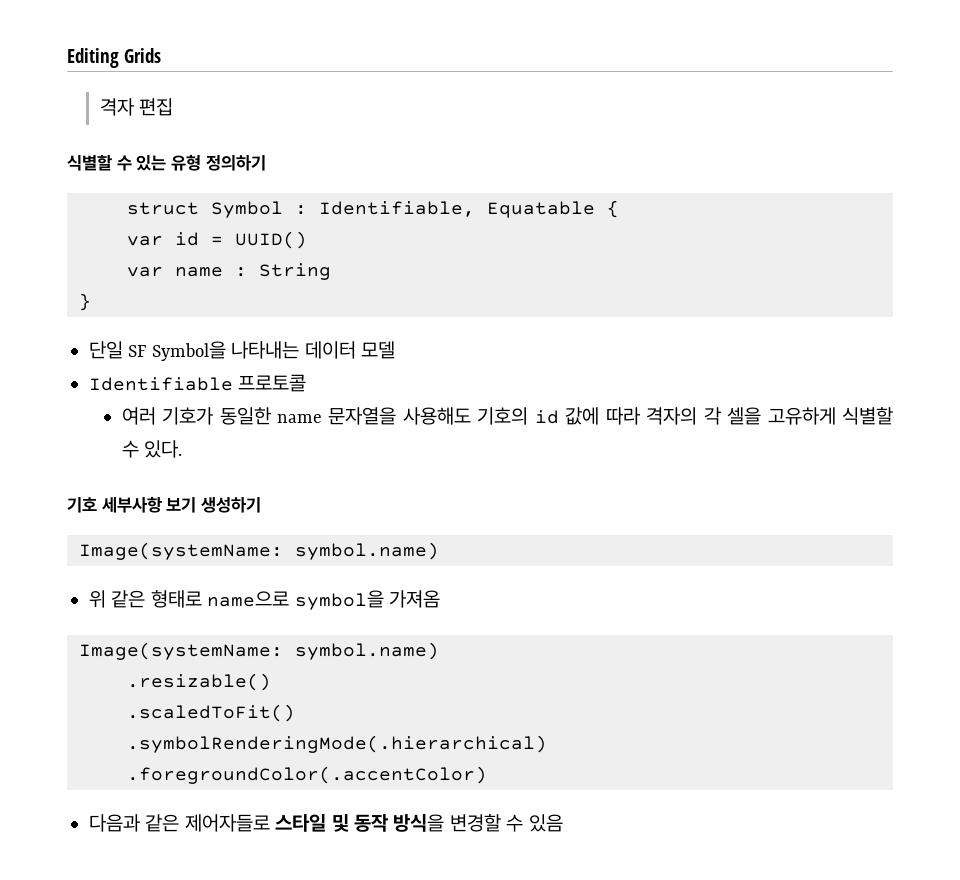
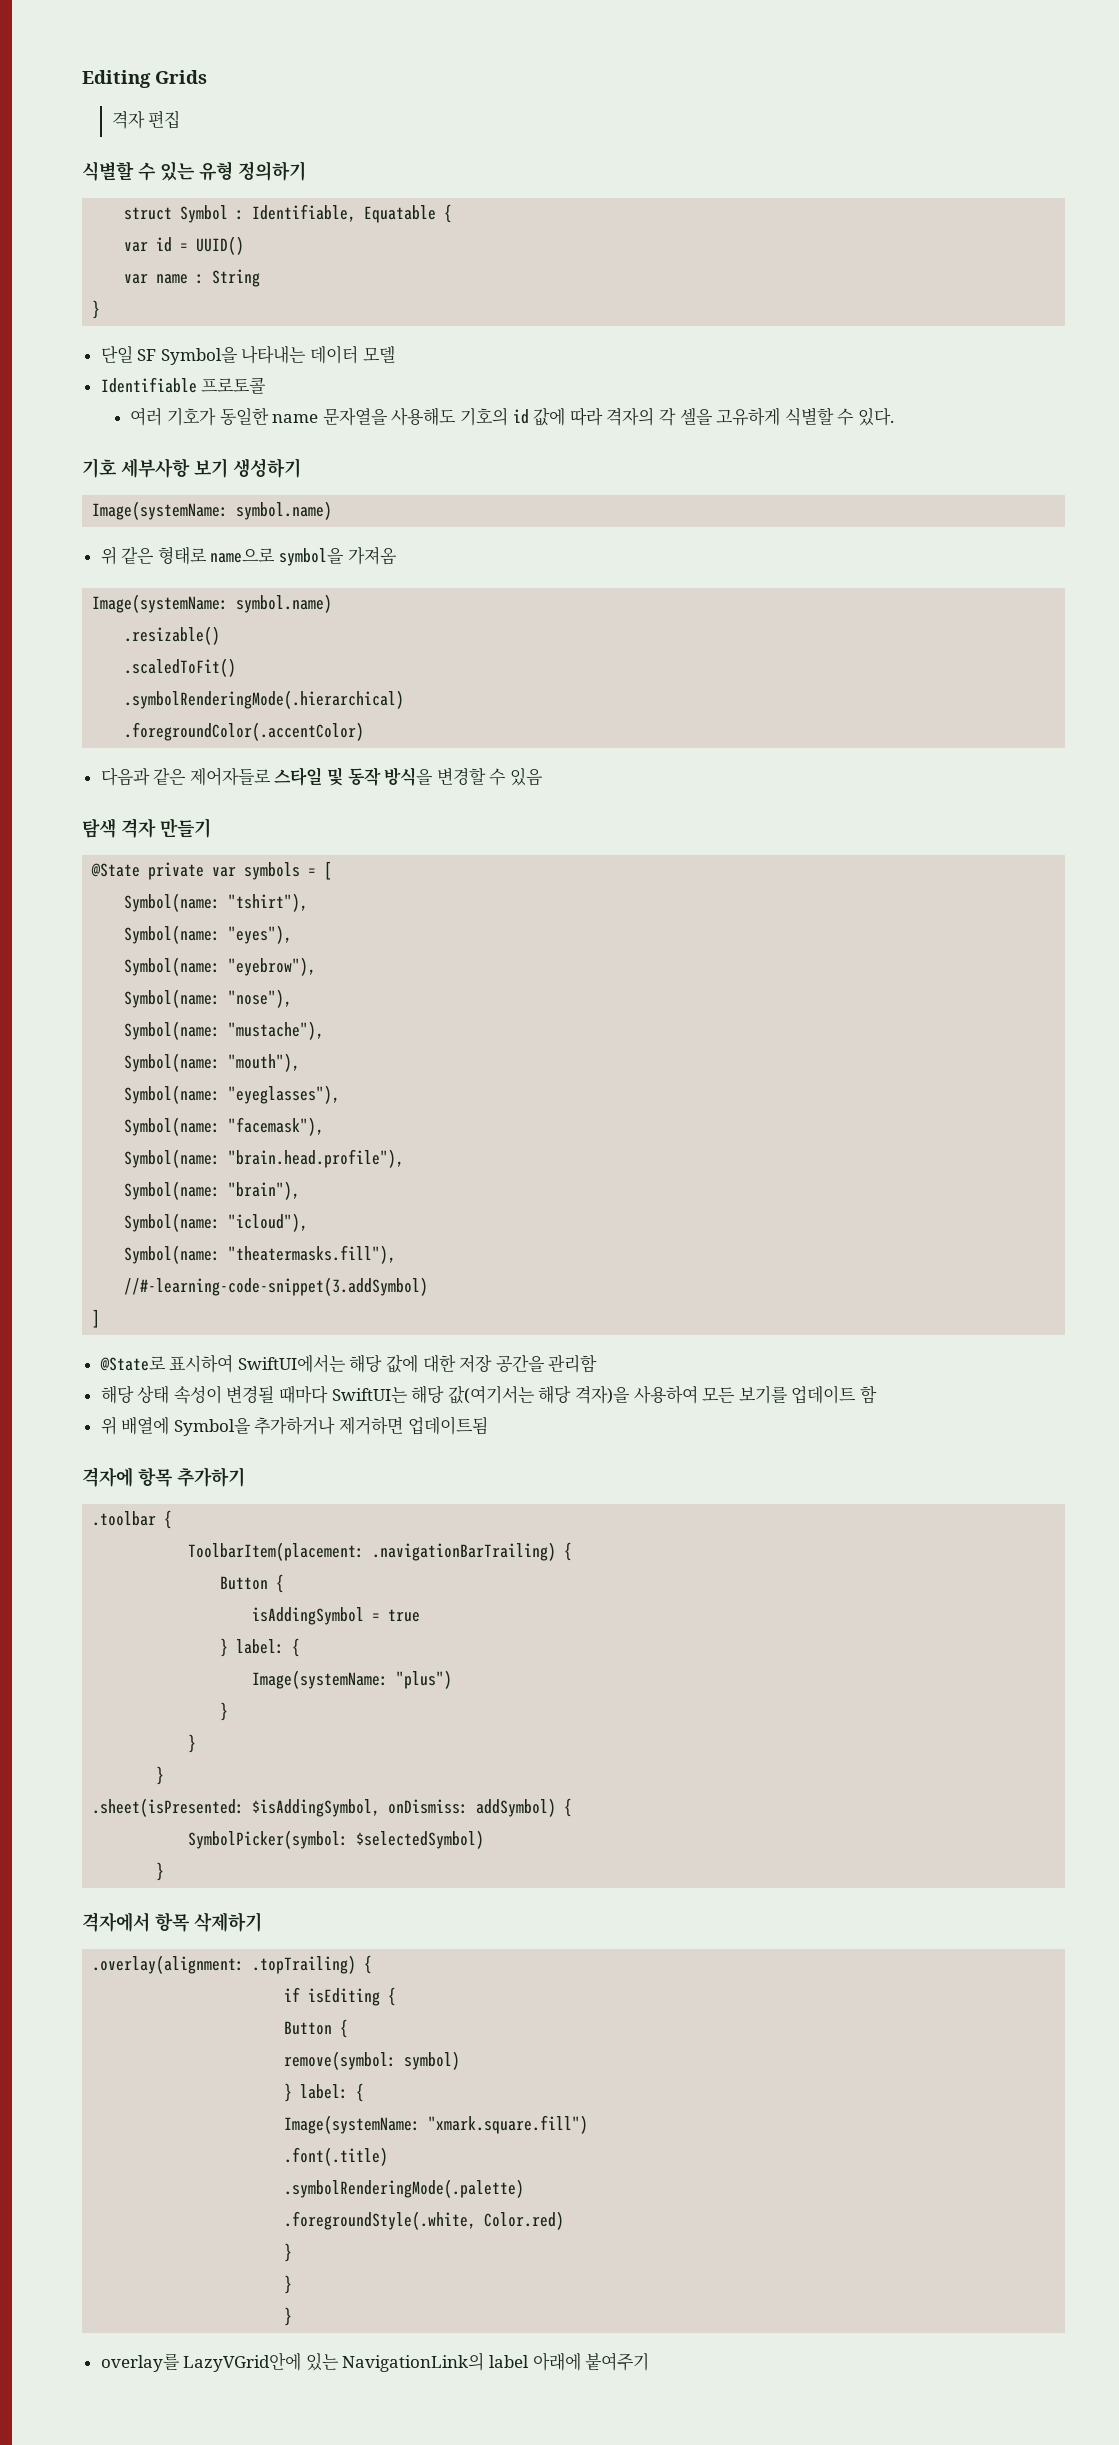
(563, 823) none -> [82,818,211,838] [91,861,333,880] [124,893,309,912] [124,925,293,944] [124,957,317,976] [124,989,293,1008] [124,1021,325,1040] [124,1053,301,1072] [124,1085,341,1104] [124,1117,325,1136] [124,1149,405,1168] [124,1181,301,1200] [124,1213,309,1232] [124,1245,397,1264] [124,1277,429,1296] [92,1309,101,1328] [99,1354,598,1373] [100,1385,877,1404] [100,1416,488,1436] [82,1467,245,1487] [92,1510,173,1529] [188,1542,573,1561] [220,1574,285,1593] [252,1607,421,1625] [220,1638,301,1657] [252,1670,453,1689] [220,1702,229,1721] [188,1734,197,1753] [156,1766,165,1785] [92,1798,573,1817] [188,1830,485,1849] [156,1862,165,1881] [82,1912,262,1932] [92,1955,373,1974] [284,1987,397,2006] [284,2019,349,2038] [284,2051,461,2070] [284,2083,365,2102] [284,2115,589,2134] [284,2147,389,2166] [284,2179,525,2198] [284,2211,565,2230] [284,2243,293,2262] [284,2275,293,2294] [284,2307,293,2326] [100,2352,650,2372] // 탐색 격자 만들기 // @State private var symbols = [ // Symbol(name: "tshirt"), // Symbol(name: "eyes"), // Symbol(name: "eyebrow"), // Symbol(name: "nose"), // Symbol(name: "mustache"), // Symbol(name: "mouth"), // Symbol(name: "eyeglasses"), // Symbol(name: "facemask"), // Symbol(name: "brain.head.profile"), // Symbol(name: "brain"), // Symbol(name: "icloud"), // Symbol(name: "theatermasks.fill"), // //#-learning-code-snippet(3.addSymbol) // ] // @State로 표시하여 SwiftUI에서는 해당 값에 대한 저장 공간을 관리함 // 해당 상태 속성이 변경될 때마다 SwiftUI는 해당 값(여기서는 해당 격자)을 사용하여 모든 보기를 업데이트 함 // 위 배열에 Symbol을 추가하거나 제거하면 업데이트됨 // 격자에 항목 추가하기 // .toolbar { // ToolbarItem(placement: .navigationBarTrailing) { // Button { // isAddingSymbol = true // } label: { // Image(systemName: "plus") // } // } // } // .sheet(isPresented: $isAddingSymbol, onDismiss: addSymbol) { // SymbolPicker(symbol: $selectedSymbol) // } // 격자에서 항목 삭제하기 // .overlay(alignment: .topTrailing) { // if isEditing { // Button { // remove(symbol: symbol) // } label: { // Image(systemName: "xmark.square.fill") // .font(.title) // .symbolRenderingMode(.palette) // .foregroundStyle(.white, Color.red) // } // } // } // overlay를 LazyVGrid안에 있는 NavigationLink의 label 아래에 붙여주기

